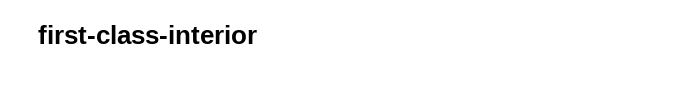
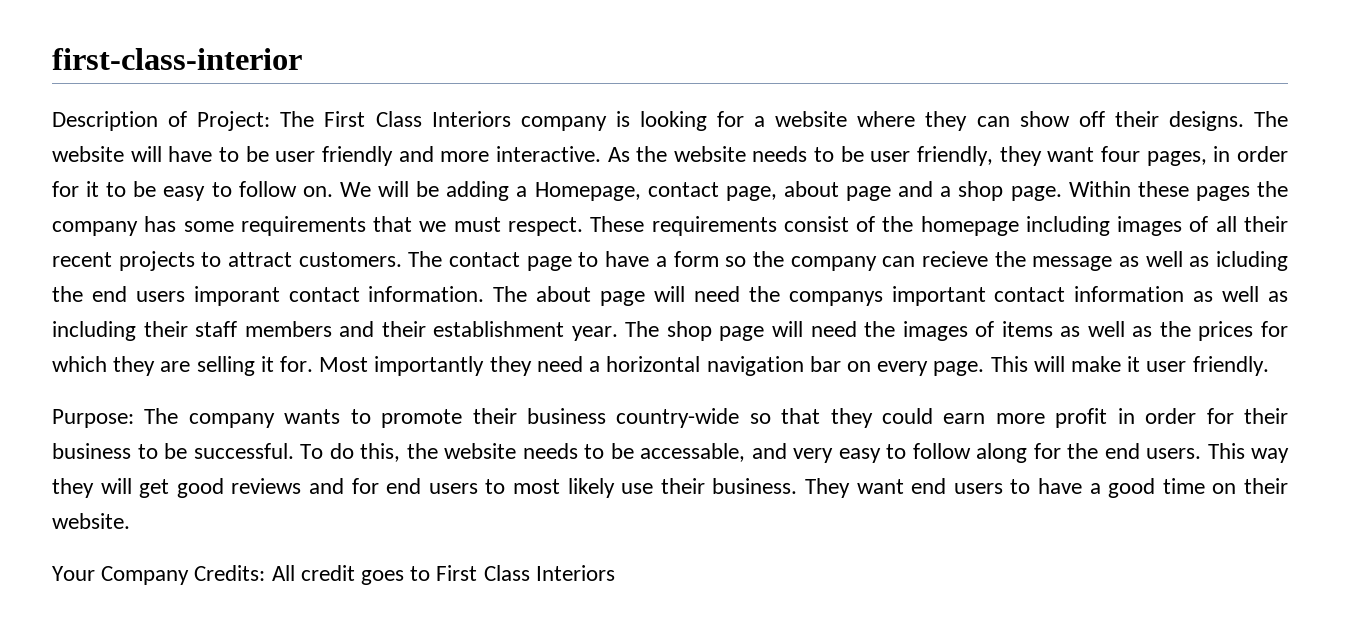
(257, 34) none -> [52,111,1288,131] [52,146,1289,166] [52,181,1288,201] [52,216,1289,236] [52,251,1288,271] [52,286,1289,306] [52,321,1288,341] [52,356,1269,376] [52,408,1289,428] [52,443,1289,463] [52,478,1288,498] [52,513,130,529] [52,565,615,585] // Description of Project: The First Class Interiors company is looking for a website where they can show off their designs. The website will have to be user friendly and more interactive. As the website needs to be user friendly, they want four pages, in order for it to be easy to follow on. We will be adding a Homepage, contact page, about page and a shop page. Within these pages the company has some requirements that we must respect. These requirements consist of the homepage including images of all their recent projects to attract customers. The contact page to have a form so the company can recieve the message as well as icluding the end users imporant contact information. The about page will need the companys important contact information as well as including their staff members and their establishment year. The shop page will need the images of items as well as the prices for which they are selling it for. Most importantly they need a horizontal navigation bar on every page. This will make it user friendly. // Purpose: The company wants to promote their business country-wide so that they could earn more profit in order for their business to be successful. To do this, the website needs to be accessable, and very easy to follow along for the end users. This way they will get good reviews and for end users to most likely use their business. They want end users to have a good time on their website. // Your Company Credits: All credit goes to First Class Interiors

